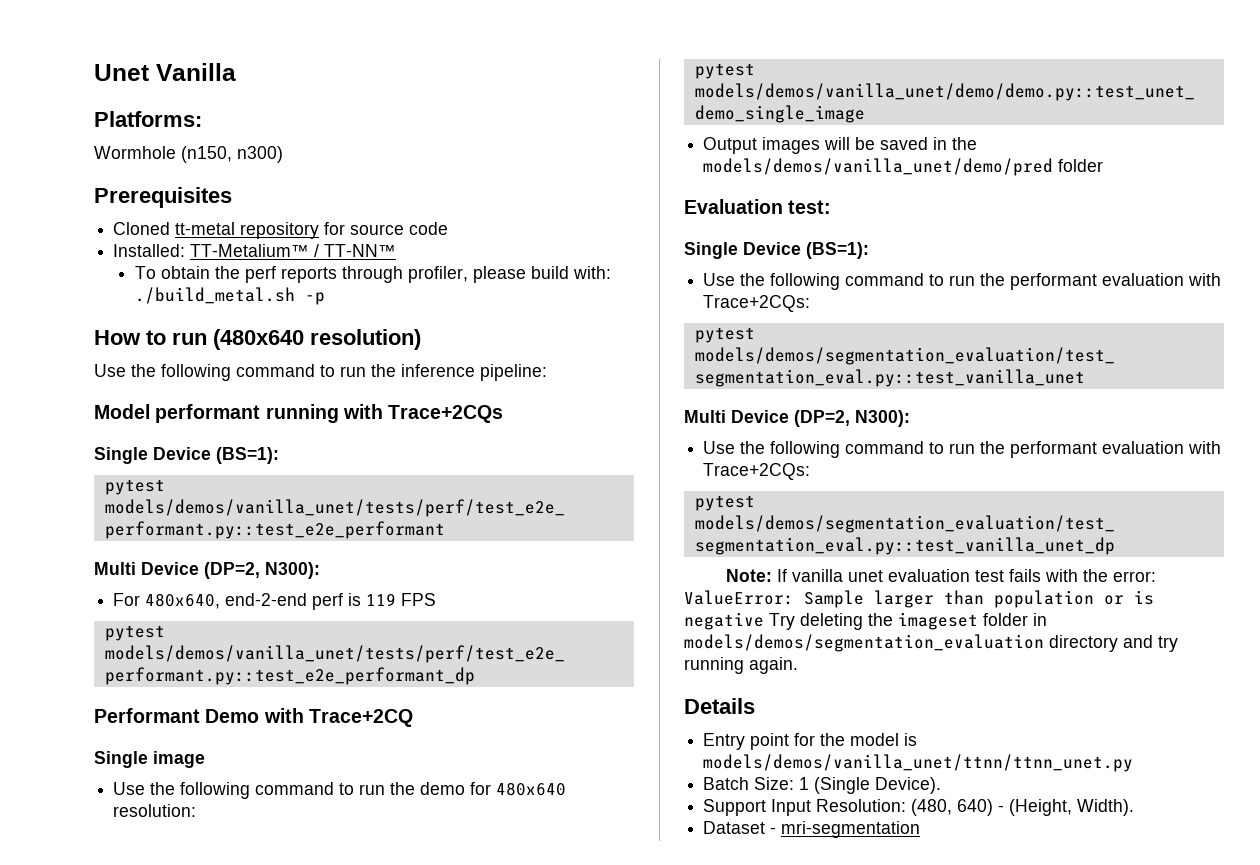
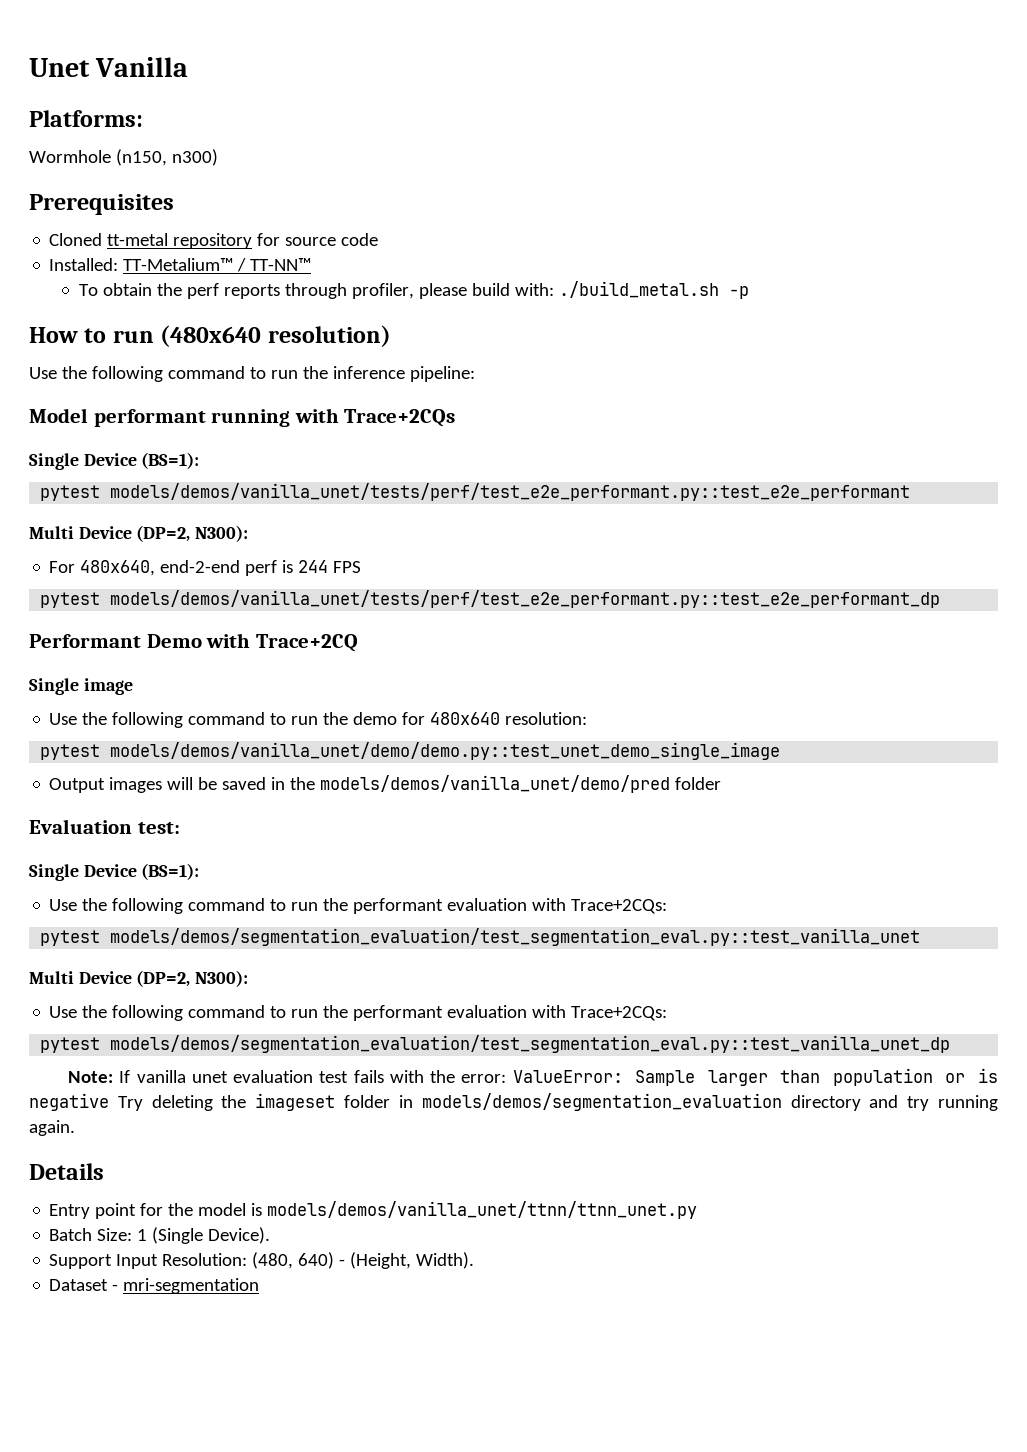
[366,593,397,606] 119 -> [298,560,329,573] 244

